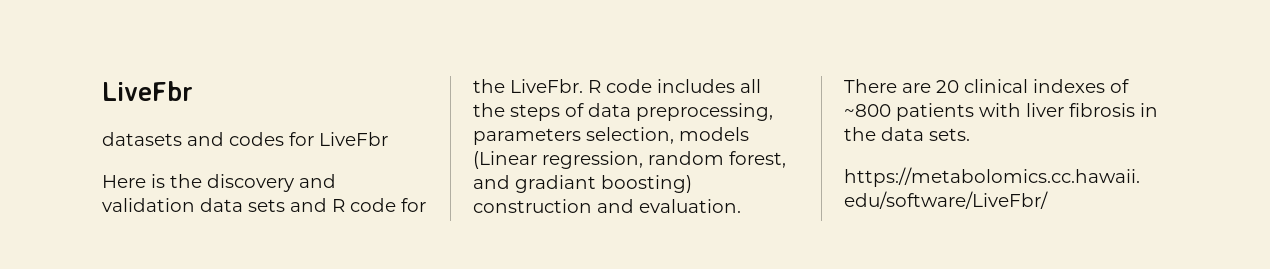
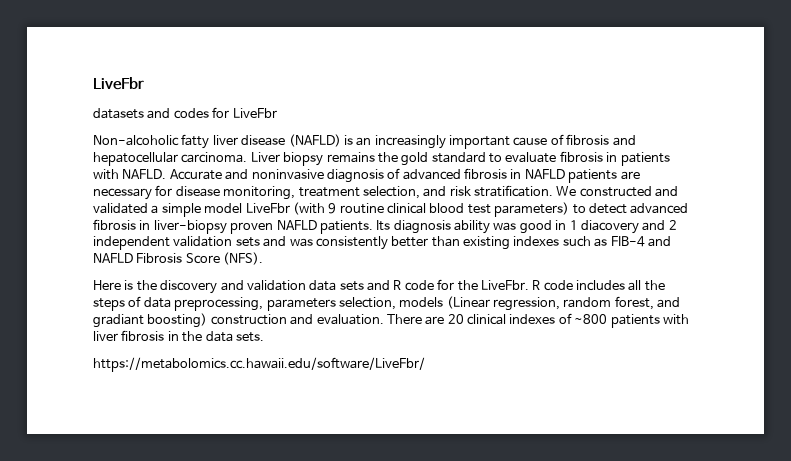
(388, 139) none -> [93,134,636,149] [93,151,670,166] [93,168,640,183] [93,185,679,200] [93,202,689,217] [93,219,677,234] [93,236,671,250] [93,252,264,265] // Non-alcoholic fatty liver disease (NAFLD) is an increasingly important cause of fibrosis and hepatocellular carcinoma. Liver biopsy remains the gold standard to evaluate fibrosis in patients with NAFLD. Accurate and noninvasive diagnosis of advanced fibrosis in NAFLD patients are necessary for disease monitoring, treatment selection, and risk stratification. We constructed and validated a simple model LiveFbr (with 9 routine clinical blood test parameters) to detect advanced fibrosis in liver-biopsy proven NAFLD patients. Its diagnosis ability was good in 1 diacovery and 2 independent validation sets and was consistently better than existing indexes such as FIB-4 and NAFLD Fibrosis Score (NFS).

